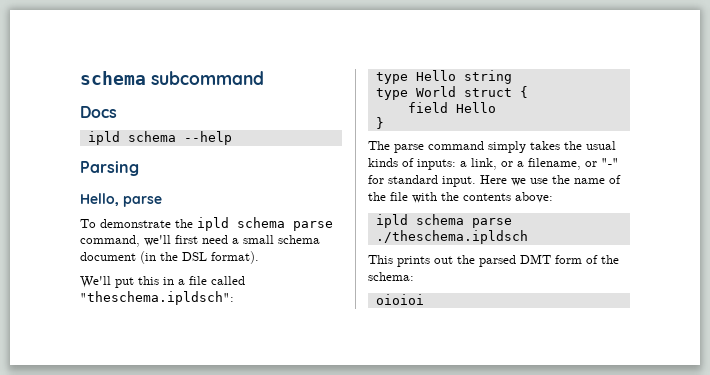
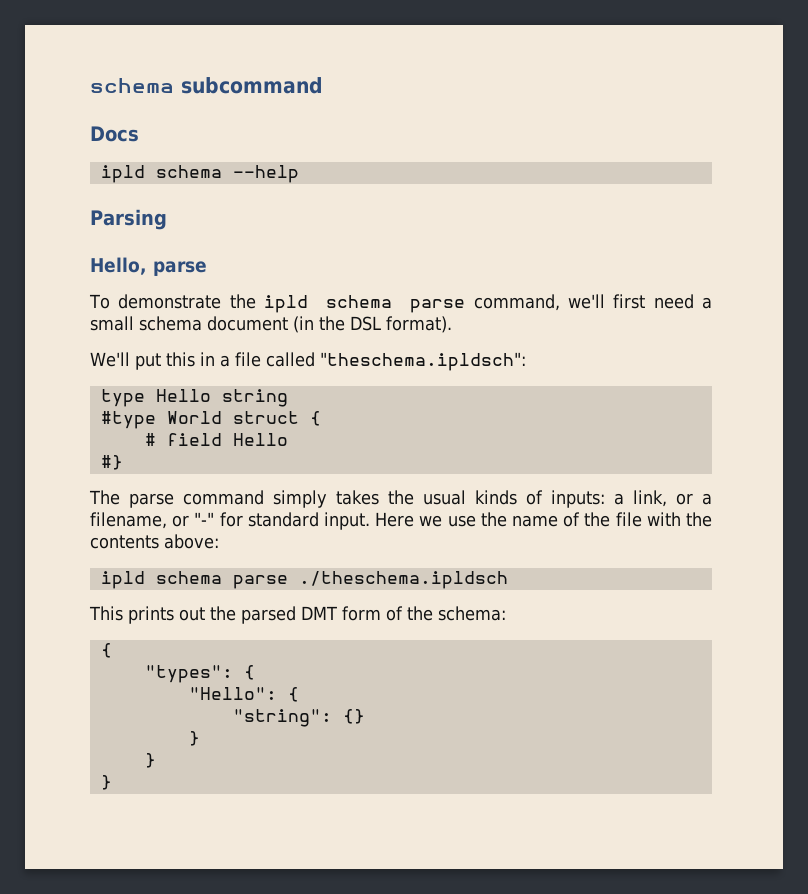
[375,88,408,100] type -> [100,411,156,429] #type
(528, 92) none -> [144,433,156,446] #
[375,117,384,129] } -> [100,455,123,470] #}
[375,294,424,305] oioioi -> [100,643,112,658] [144,665,255,683] [188,687,299,702] [232,709,365,727] [188,731,200,746] [144,753,156,768] [100,775,112,790] { // "types": { // "Hello": { // "string": {} // } // } // }

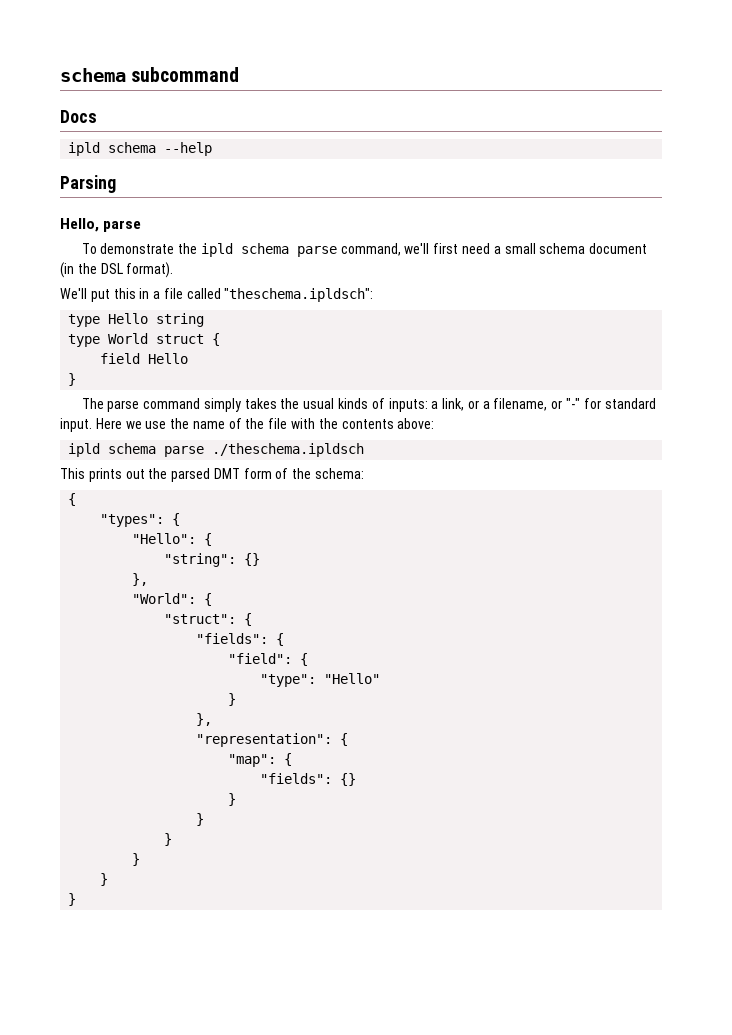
[100,411,156,429] #type -> [68,334,101,347] type
[144,433,156,446] # -> (221, 339) none
[100,455,123,470] #} -> [68,373,77,386] }
[188,731,200,746] [144,753,156,768] [100,775,112,790] // } // } // } -> [132,573,149,586] [132,593,213,606] [164,613,253,626] [196,633,285,646] [228,653,309,666] [260,673,381,687] [228,693,237,706] [196,713,213,726] [196,733,349,747] [228,753,293,767] [260,773,357,786] [228,793,237,806] [196,813,205,826] [164,833,173,846] [132,853,141,866] [100,873,109,886] [68,893,77,906] // }, // "World": { // "struct": { // "fields": { // "field": { // "type": "Hello" // } // }, // "representation": { // "map": { // "fields": {} // } // } // } // } // } // }

